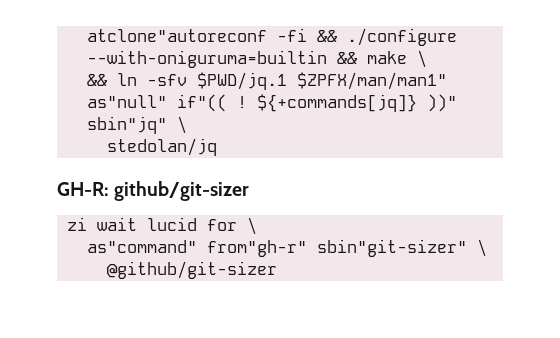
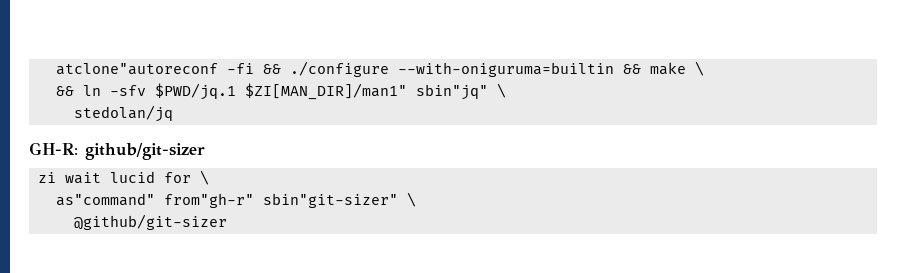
[296,72,447,90] [86,94,457,112] $ZPFX/man/man1" as"null" if"(( ! ${+commands[jq]} ))" -> [244,83,407,100] $ZI[MAN_DIR]/man1"

